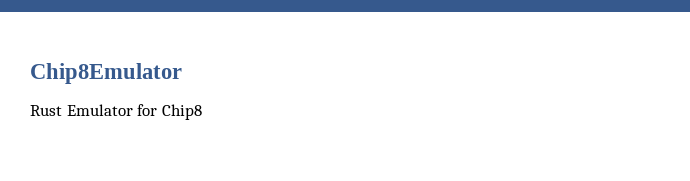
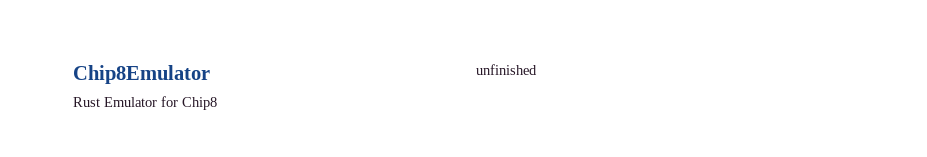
(202, 112) none -> [476,64,537,75] // unfinished

